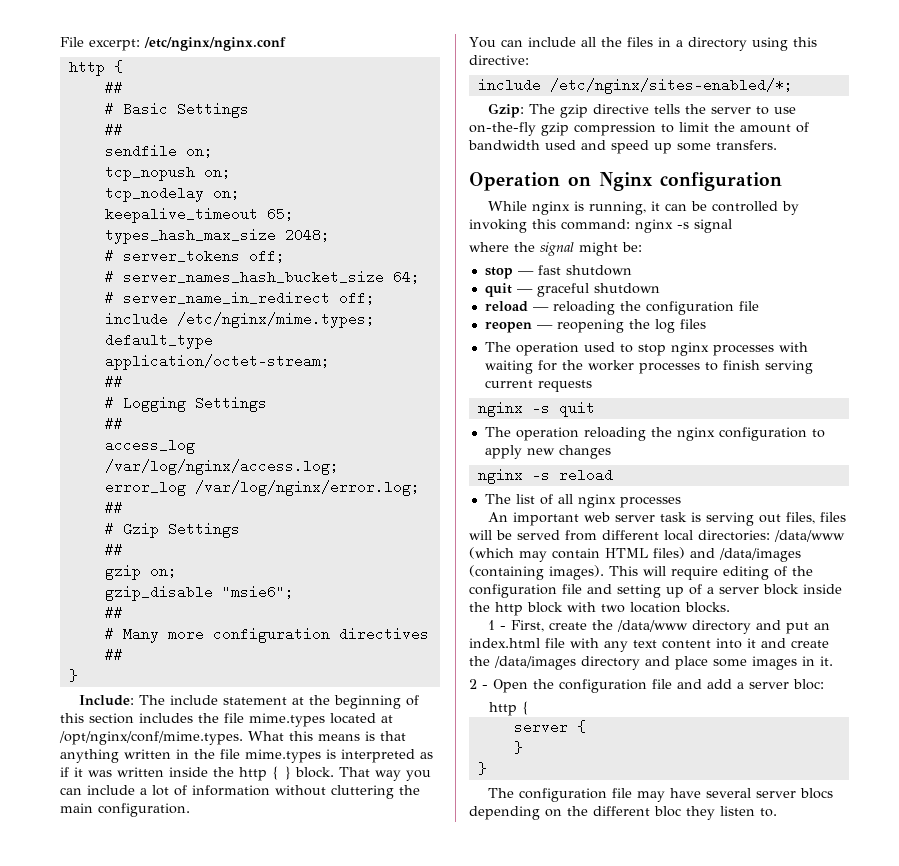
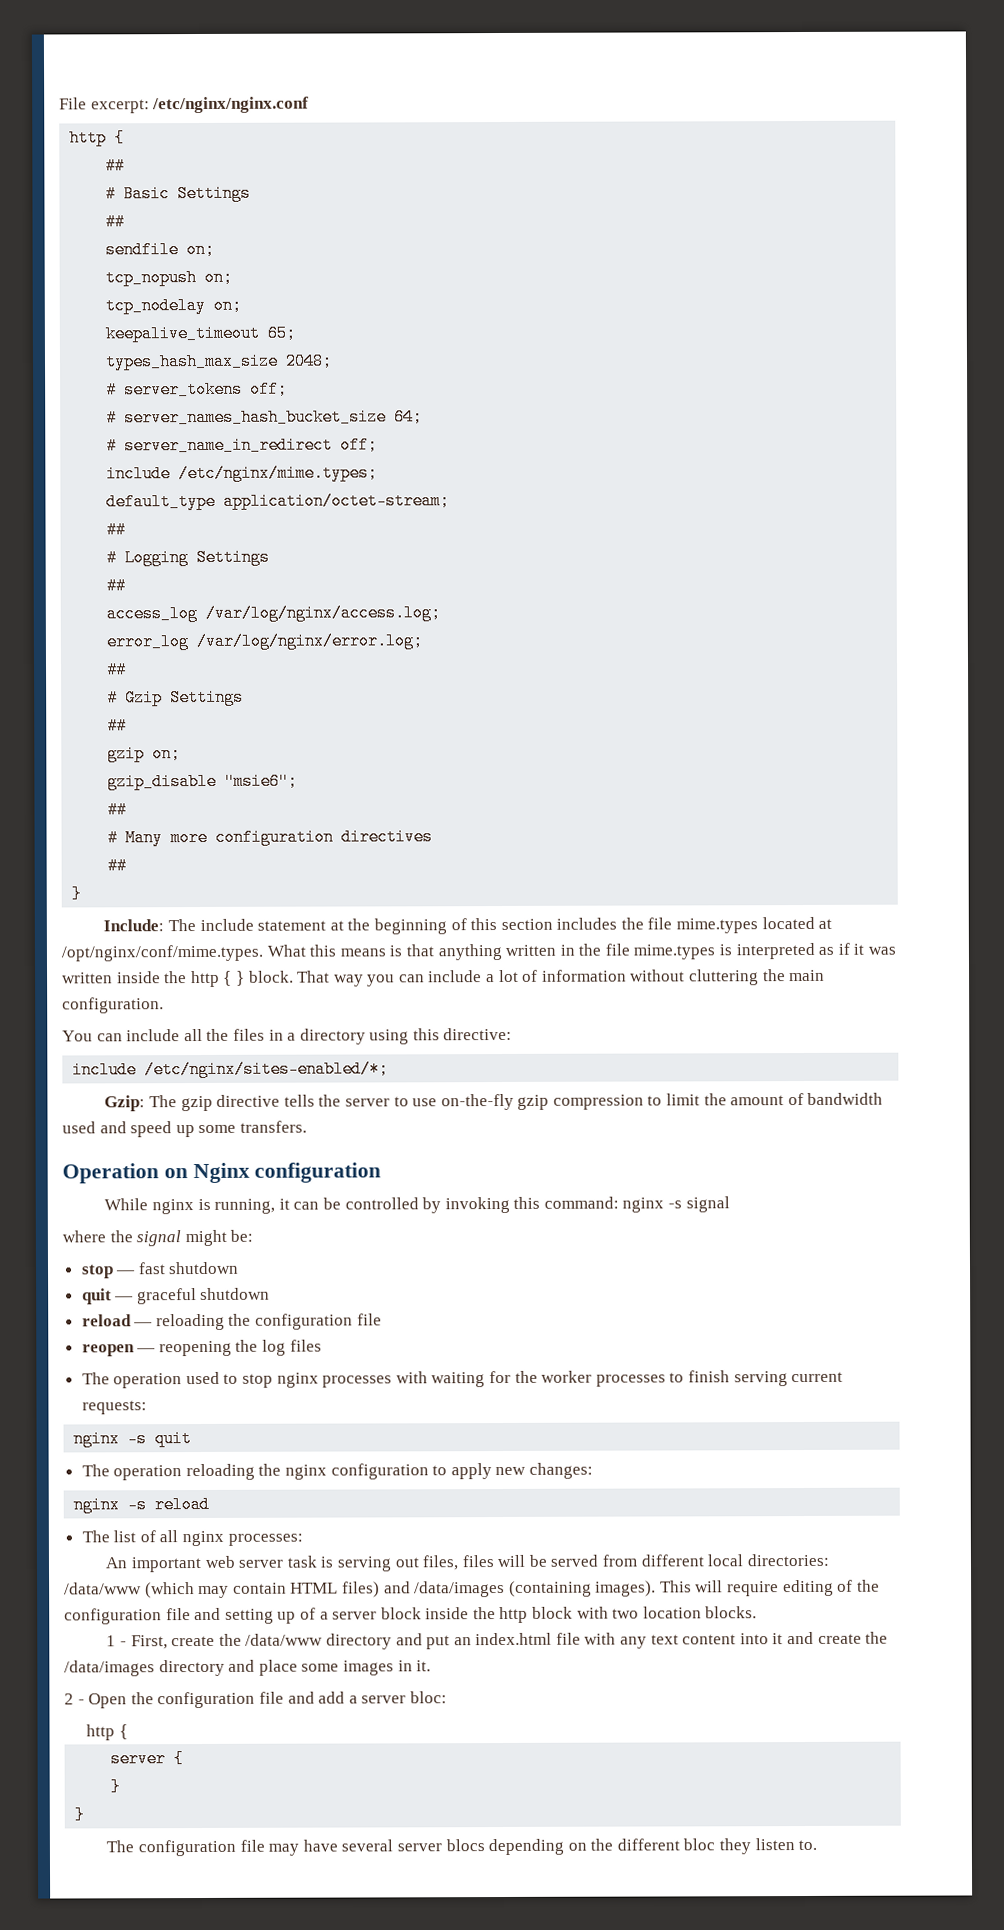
[537,380,592,392] requests -> [81,1400,147,1415] requests:
[558,445,611,459] changes -> [529,1462,594,1479] changes:
[619,496,681,508] processes -> [227,1533,303,1546] processes:

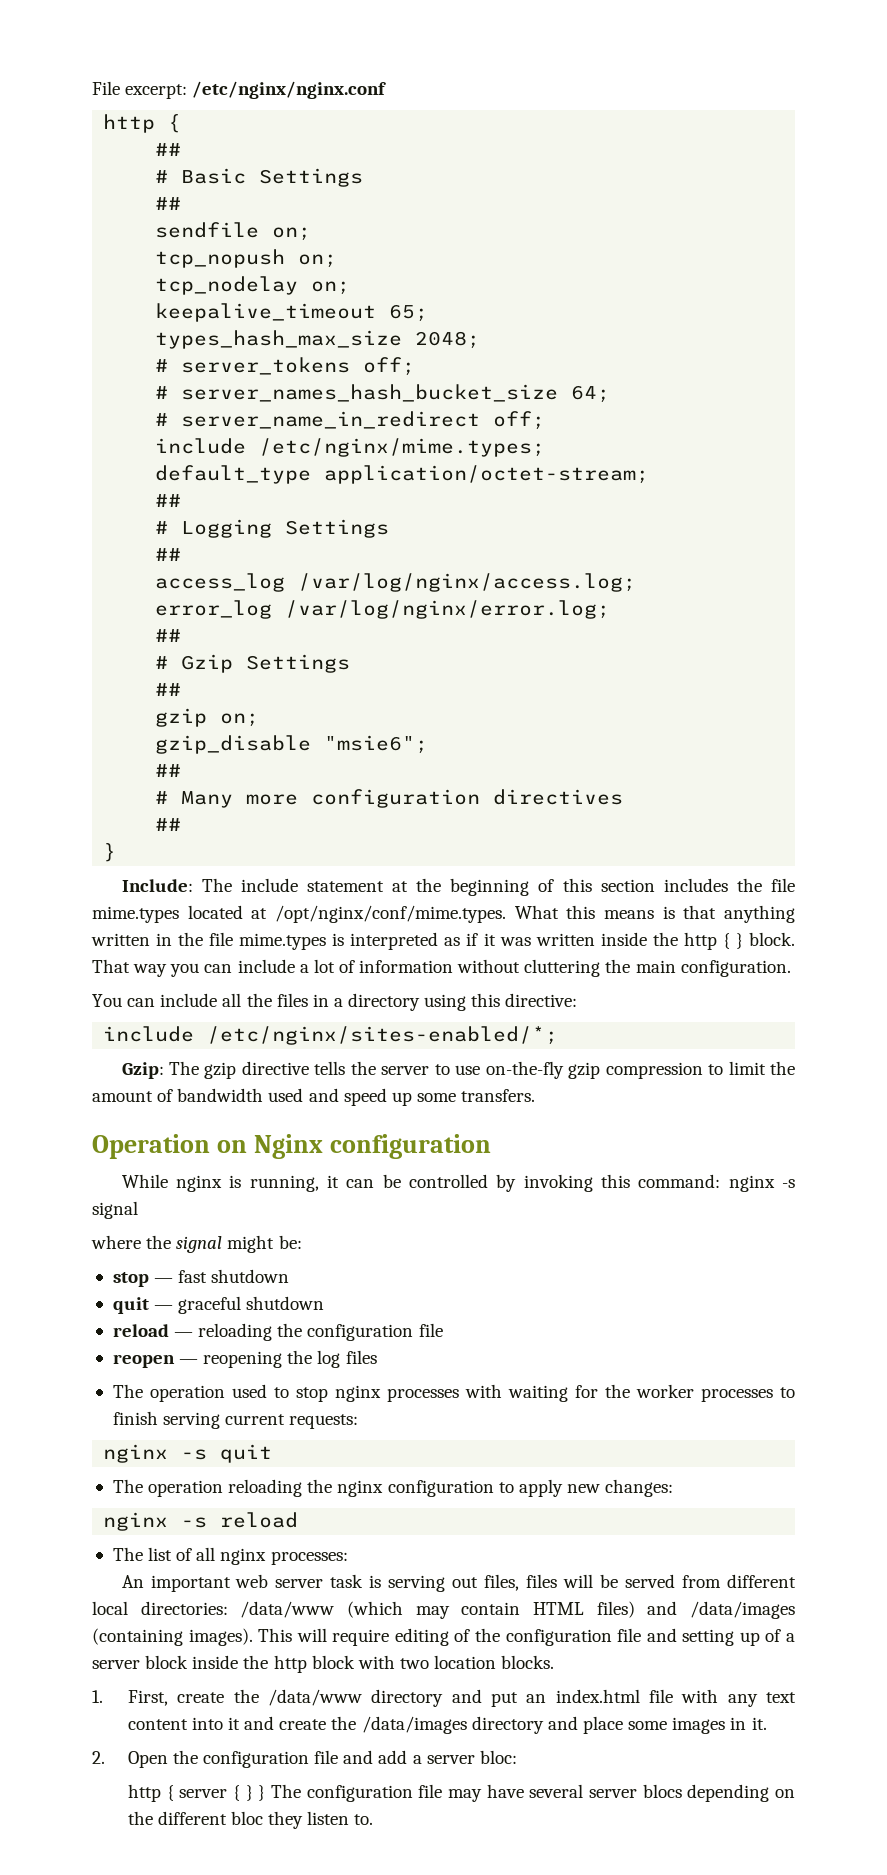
[106,1635,127,1647] 1 - -> [92,1690,103,1703] 1.
[64,1693,85,1705] 2 - -> [92,1751,105,1764] 2.
(128, 1732) // -> (174, 1793) none
[110,1778,122,1796] [74,1806,86,1824] // } // } // -> [245,1785,266,1801] } }

